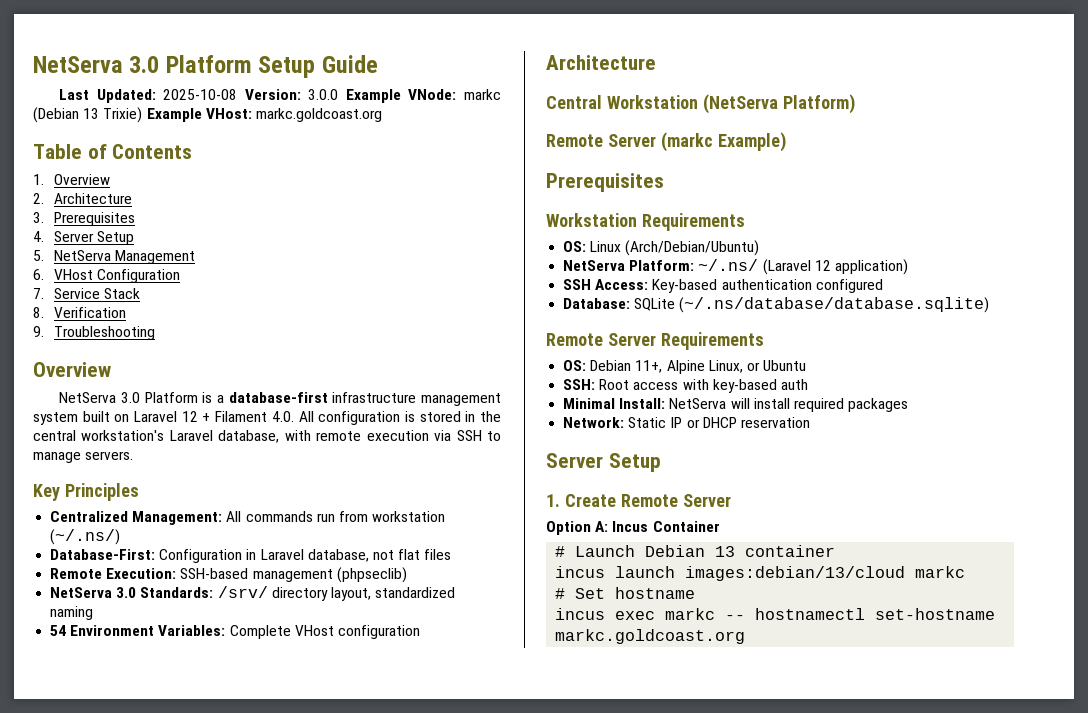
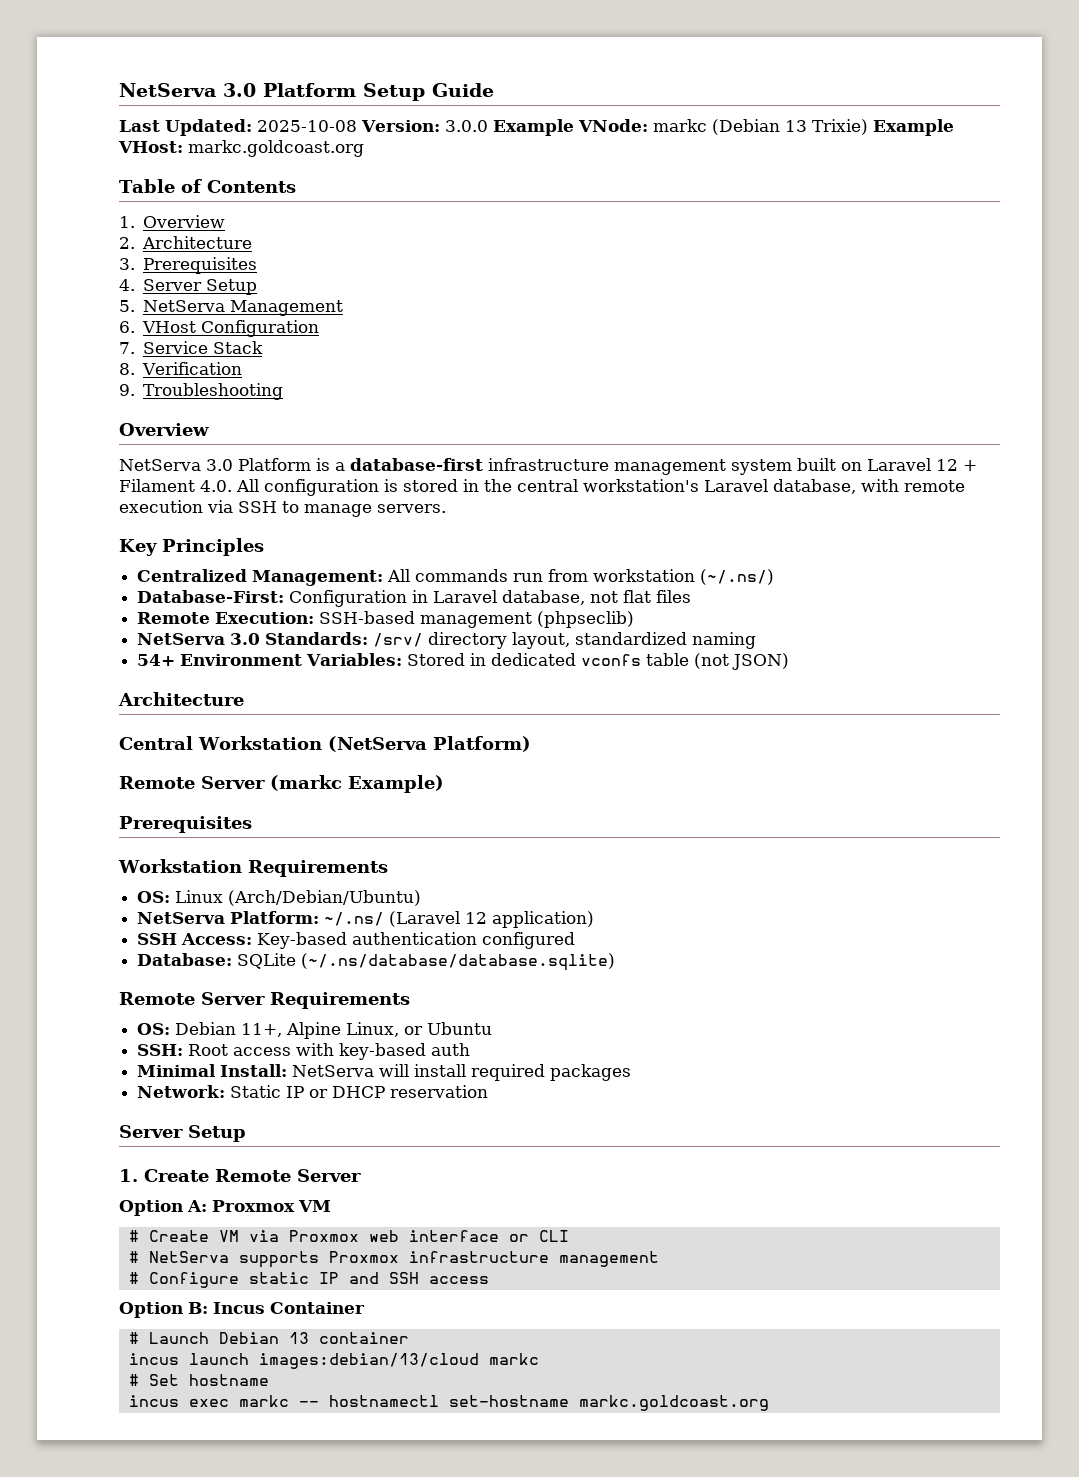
[50,625,67,636] 54 -> [137,654,176,666] 54+
[229,625,420,639] Complete VHost configuration -> [407,653,790,670] Stored in dedicated vconfs table (not JSON)
(609, 526) none -> [212,1200,331,1212] [128,1230,569,1242] [128,1251,659,1268] [128,1272,489,1288] [119,1302,208,1318] Proxmox VM // # Create VM via Proxmox web interface or CLI // # NetServa supports Proxmox infrastructure management // # Configure static IP and SSH access // Option B:

